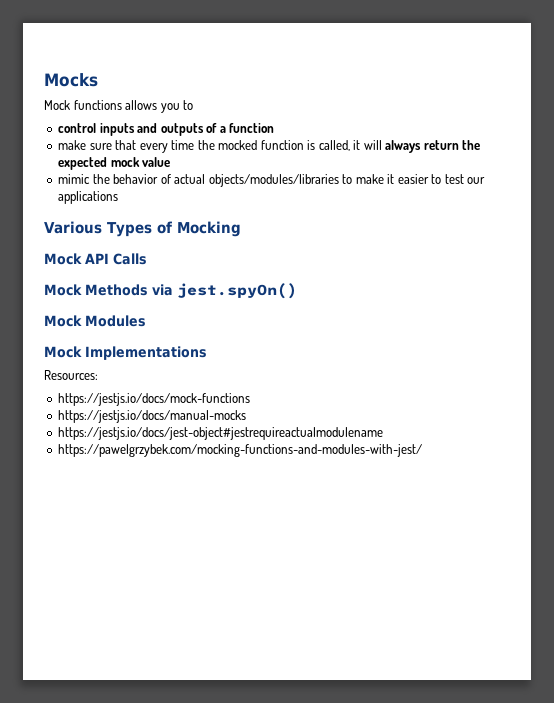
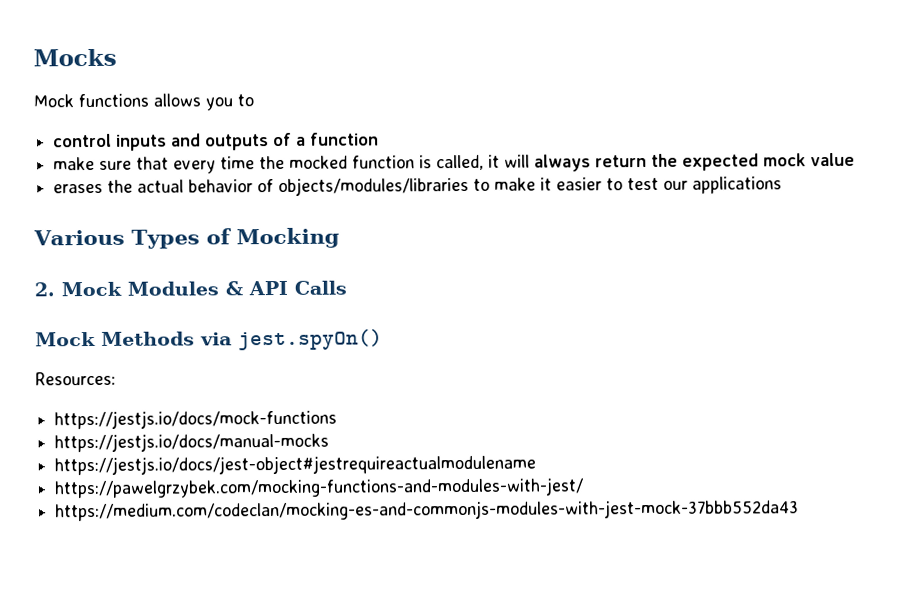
[58,174,110,184] mimic the -> [53,179,185,194] erases the actual
[174,174,206,184] actual -> (275, 186) none
[44,253,82,265] Mock -> [34,281,243,297] 2. Mock Modules &
[44,315,146,327] [44,346,207,360] // Mock Modules // Mock Implementations -> (383, 339) none
(423, 450) none -> [55,499,800,522] // https://medium.com/codeclan/mocking-es-and-commonjs-modules-with-jest-mock-37bbb552da43

